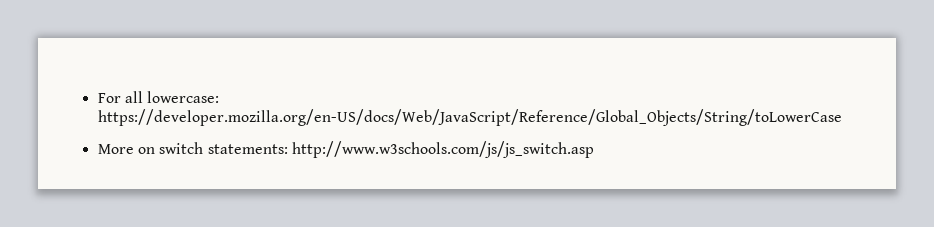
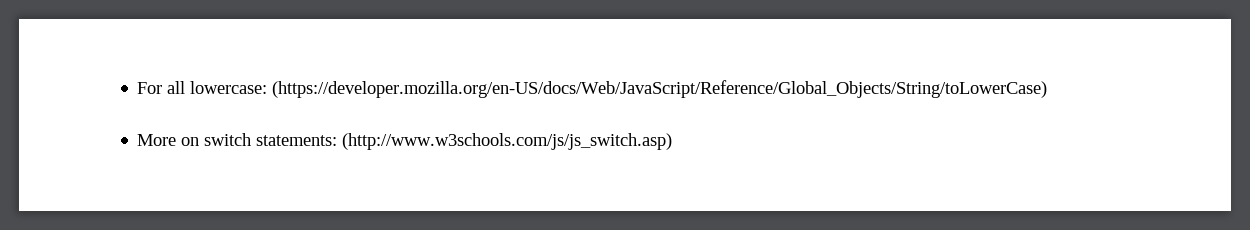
[97,109,842,126] https://developer.mozilla.org/en-US/docs/Web/JavaScript/Reference/Global_Objects/String/toLowerCase -> [272,80,1048,98] (https://developer.mozilla.org/en-US/docs/Web/JavaScript/Reference/Global_Objects/String/toLowerCase)
[291,141,594,158] http://www.w3schools.com/js/js_switch.asp -> [342,133,673,150] (http://www.w3schools.com/js/js_switch.asp)

